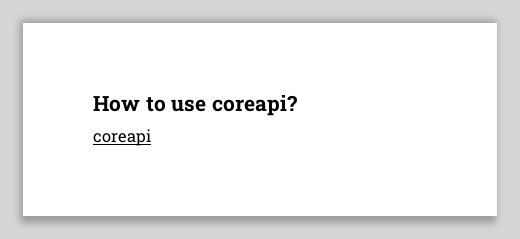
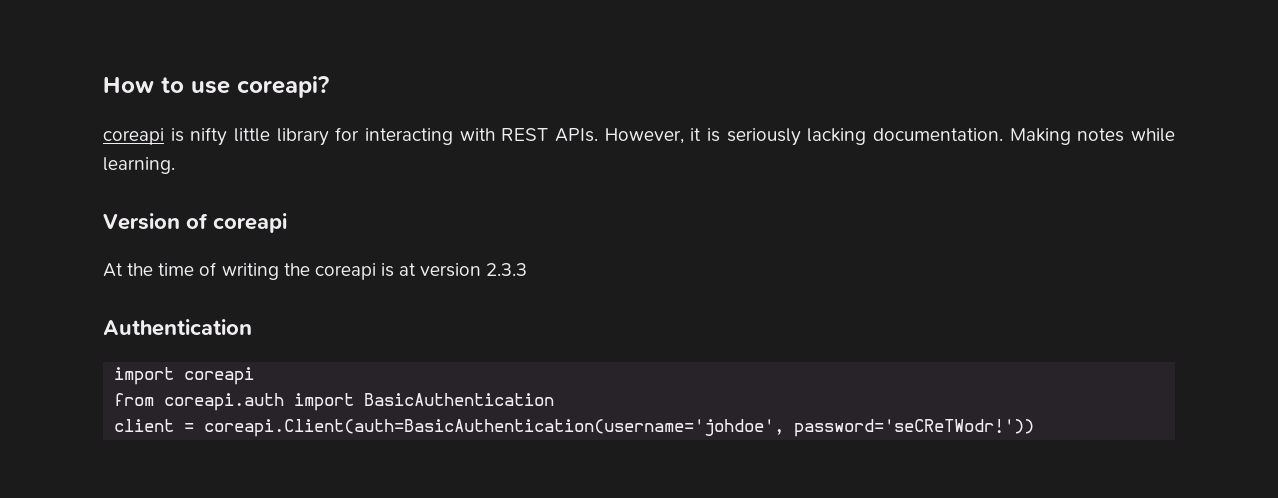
(151, 137) none -> [170,127,1175,146] [103,157,175,174] [103,213,287,233] [103,262,528,280] [103,319,252,336] [114,367,255,385] [114,393,555,411] [114,419,1035,437] is nifty little library for interacting with REST APIs. However, it is seriously lacking documentation. Making notes while learning. // Version of coreapi // At the time of writing the coreapi is at version 2.3.3 // Authentication // import coreapi // from coreapi.auth import BasicAuthentication // client = coreapi.Client(auth=BasicAuthentication(username='johdoe', password='seCReTWodr!'))

